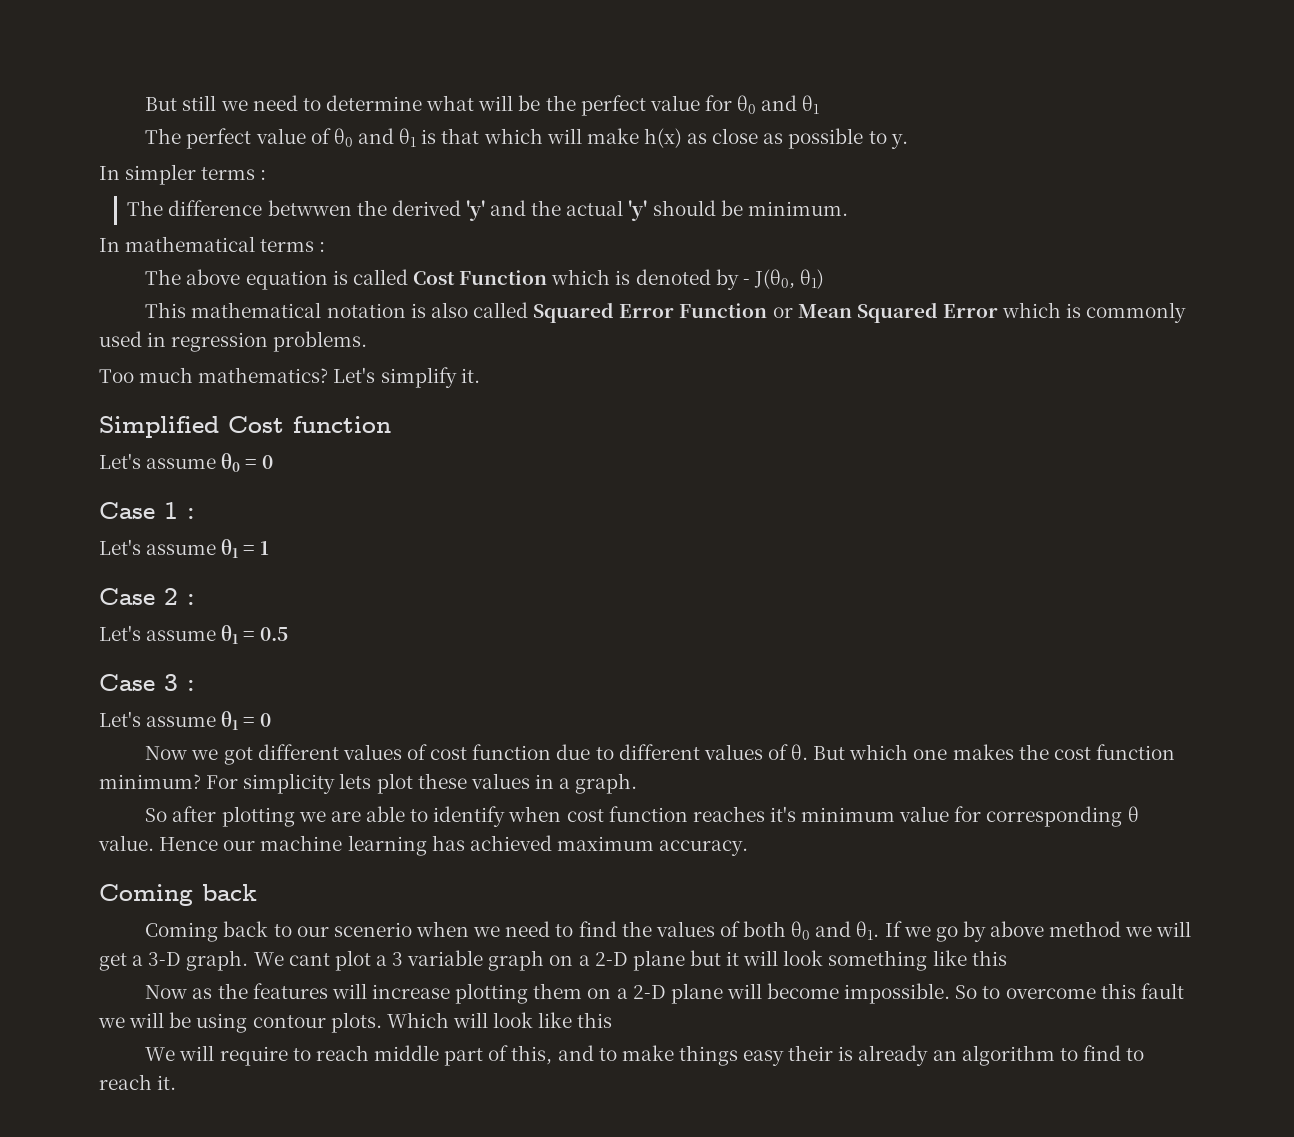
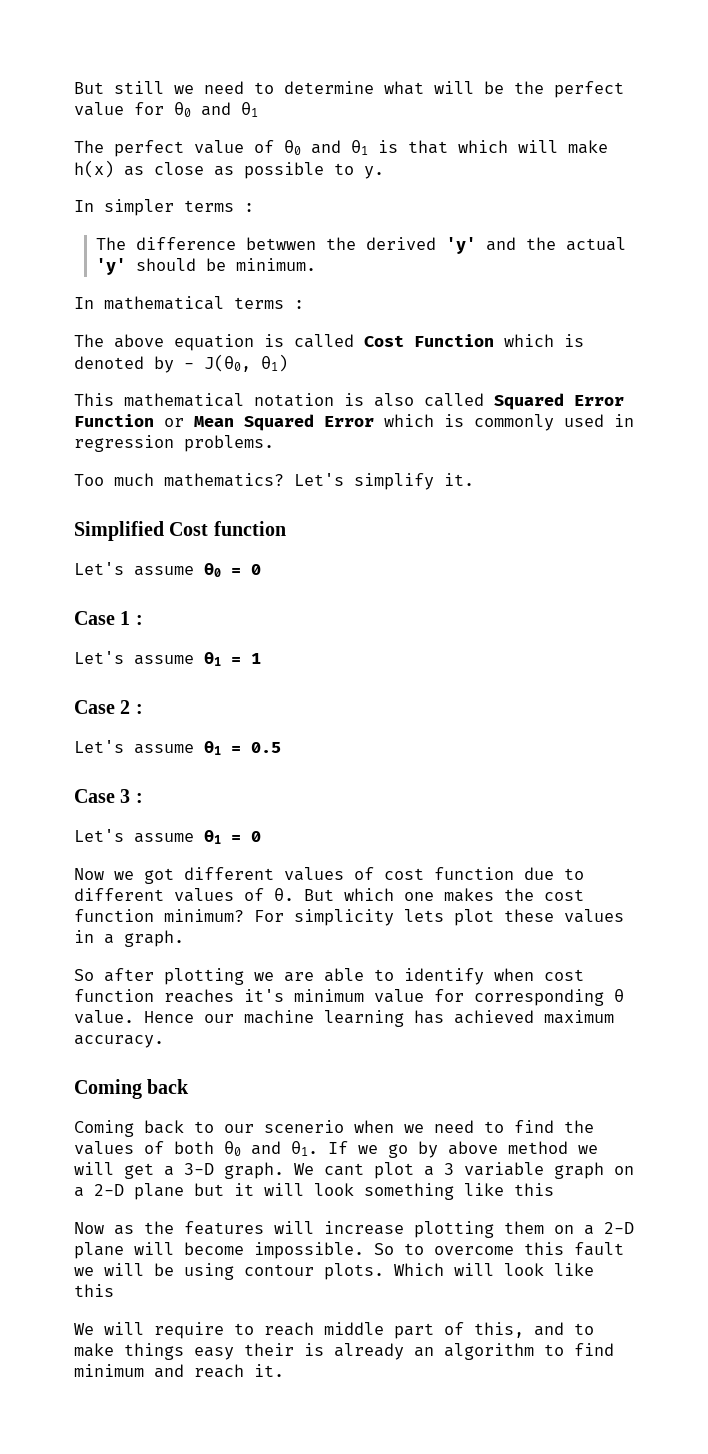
[1126,1048,1145,1061] to -> [74,1364,184,1378] minimum and

